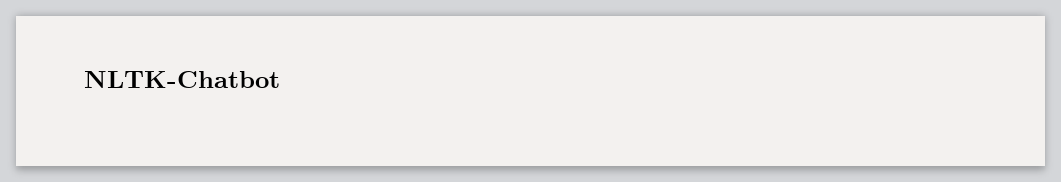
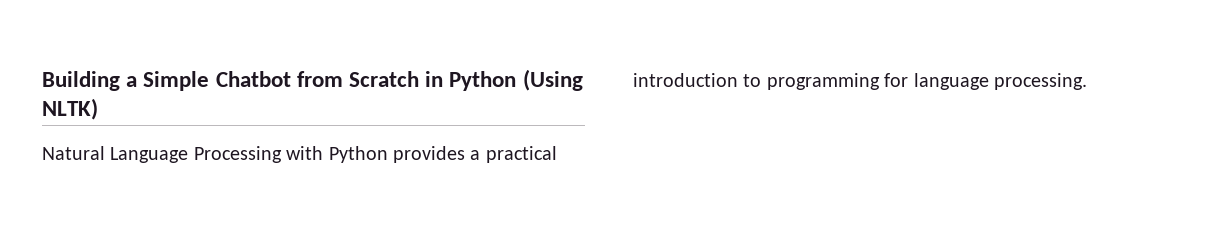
[84,71,280,88] NLTK-Chatbot -> [42,69,583,91] [42,98,98,120] [42,146,557,163] [633,73,1087,90] Building a Simple Chatbot from Scratch in Python (Using NLTK) // Natural Language Processing with Python provides a practical introduction to programming for language processing.

